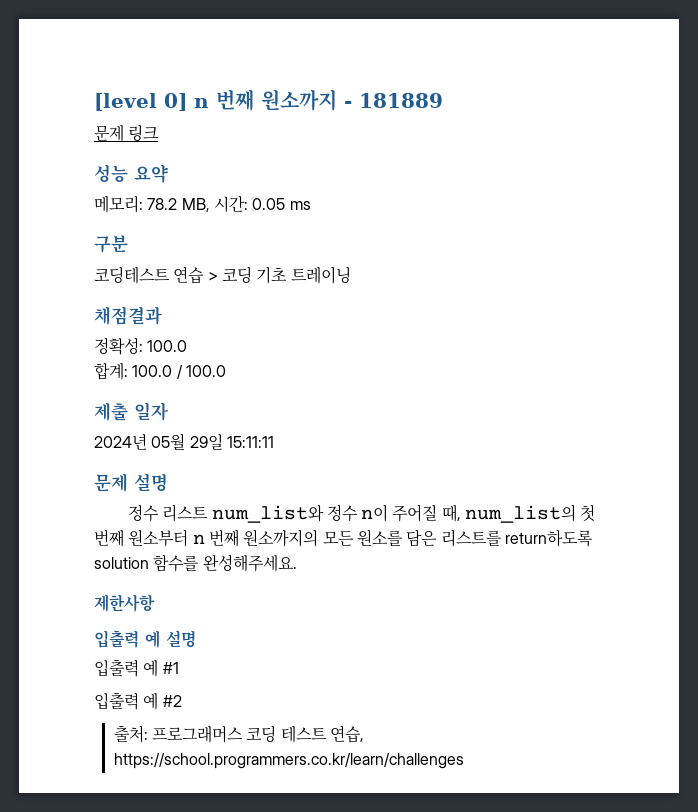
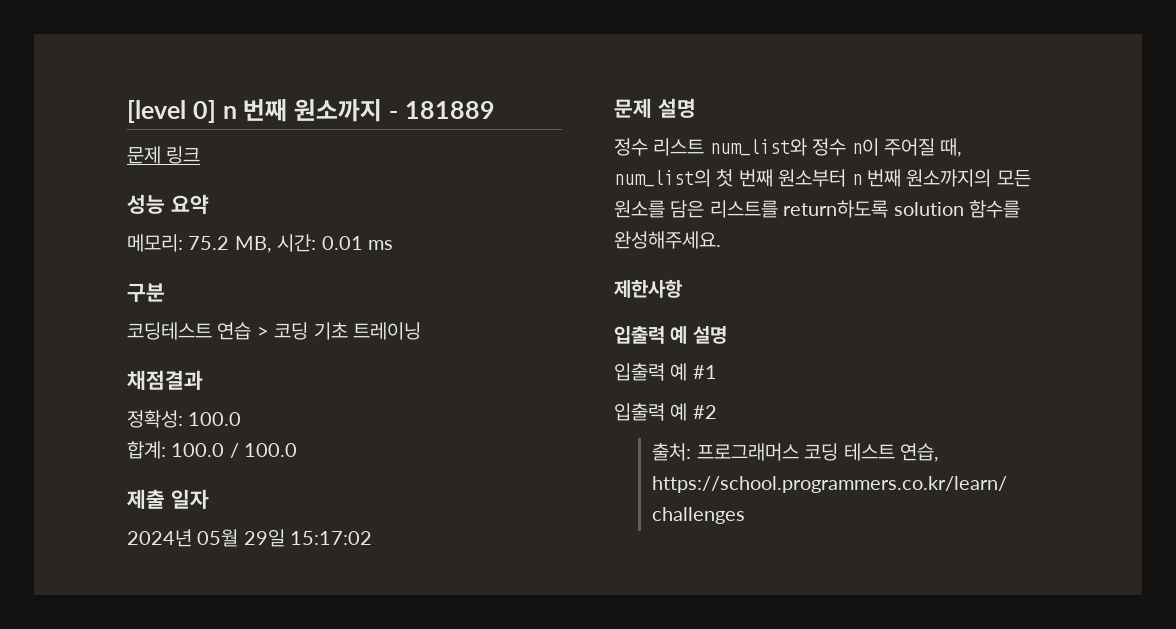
[147,198,178,210] 78.2 -> [188,236,230,250] 75.2
[252,198,286,210] 0.05 -> [321,236,363,250] 0.01
[226,436,274,448] 15:11:11 -> [290,531,373,545] 15:17:02

